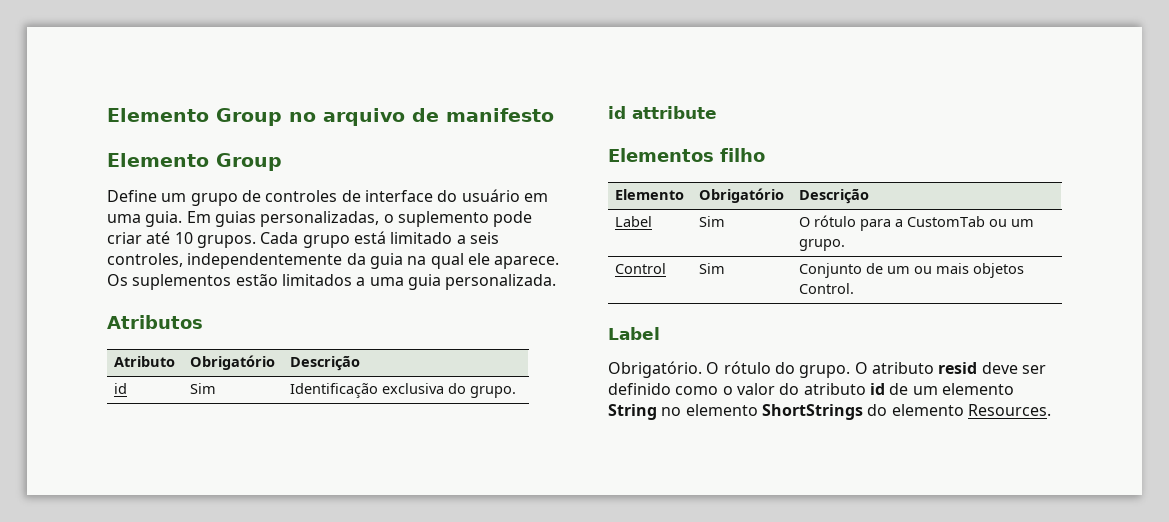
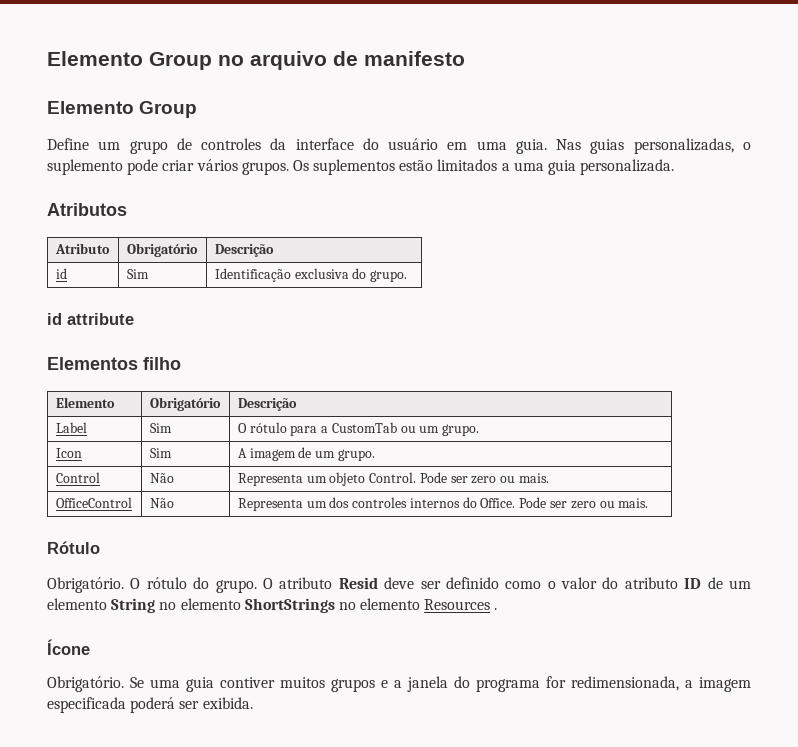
[341,190,361,202] de -> [270,138,287,150] da
[186,211,211,223] Em -> [556,139,582,150] Nas
[146,231,499,248] [107,253,560,269] até 10 grupos. Cada grupo está limitado a seis controles, independentemente da guia na qual ele aparece. -> [196,159,289,175] vários grupos.
[615,263,667,274] [699,263,726,274] [799,263,1025,278] [799,283,855,294] [608,327,660,340] Control | Sim | Conjunto de um ou mais objetos Control. // Label -> [55,448,82,458] [149,448,172,458] [237,447,375,461] [55,472,100,483] [149,473,174,483] [237,472,549,486] [55,497,132,508] [149,498,174,508] [237,497,649,511] [47,541,100,554] Icon | Sim | A imagem de um grupo. // Control | Não | Representa um objeto Control. Pode ser zero ou mais. // OfficeControl | Não | Representa um dos controles internos do Office. Pode ser zero ou mais. // Rótulo
[938,362,978,374] resid -> [338,577,378,589] Resid
[869,383,885,395] id -> [684,578,702,589] ID
[867,404,1051,416] do elemento Resources. -> [338,598,498,610] [47,639,90,655] [47,676,751,692] [47,697,253,713] no elemento Resources . // Ícone // Obrigatório. Se uma guia contiver muitos grupos e a janela do programa for redimensionada, a imagem especificada poderá ser exibida.

